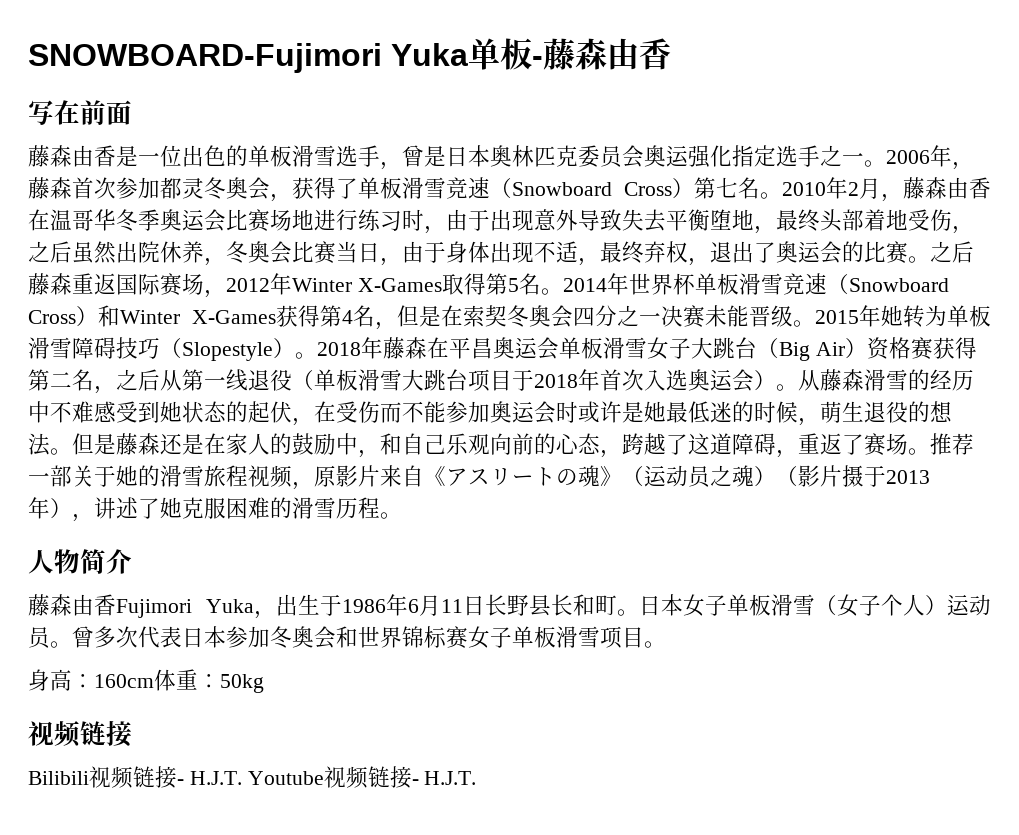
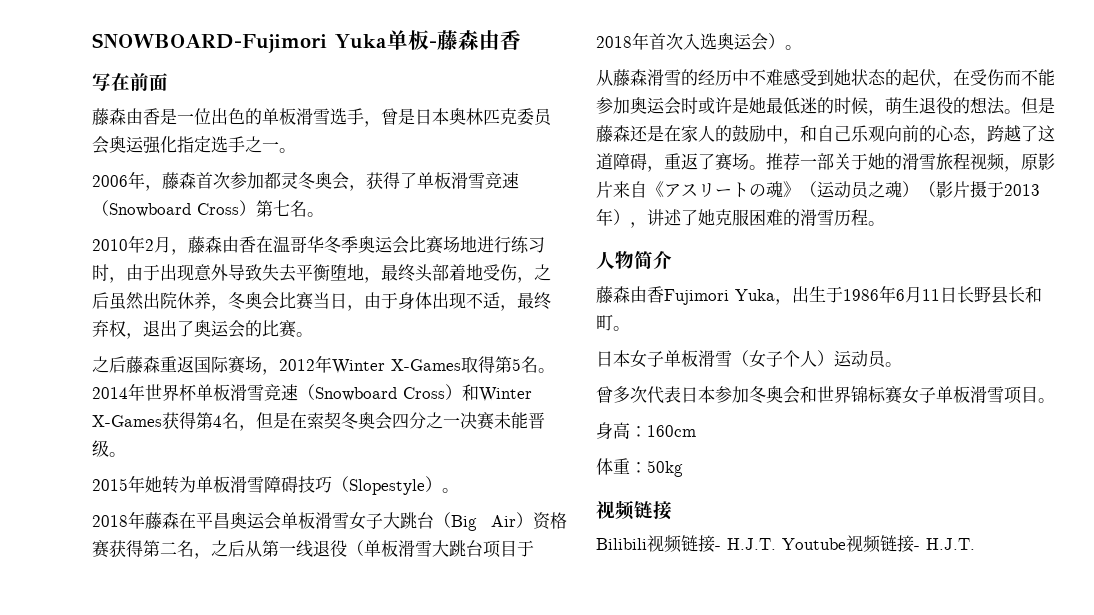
(886, 163) none -> (296, 150) //
(782, 195) none -> (324, 214) //
(930, 259) none -> (313, 334) //
(815, 323) none -> (126, 454) //
(317, 355) none -> (459, 490) //
(798, 387) none -> (802, 47) //
(639, 612) none -> (630, 328) //
(72, 644) none -> (902, 364) //
(154, 681) none -> (696, 431) //

